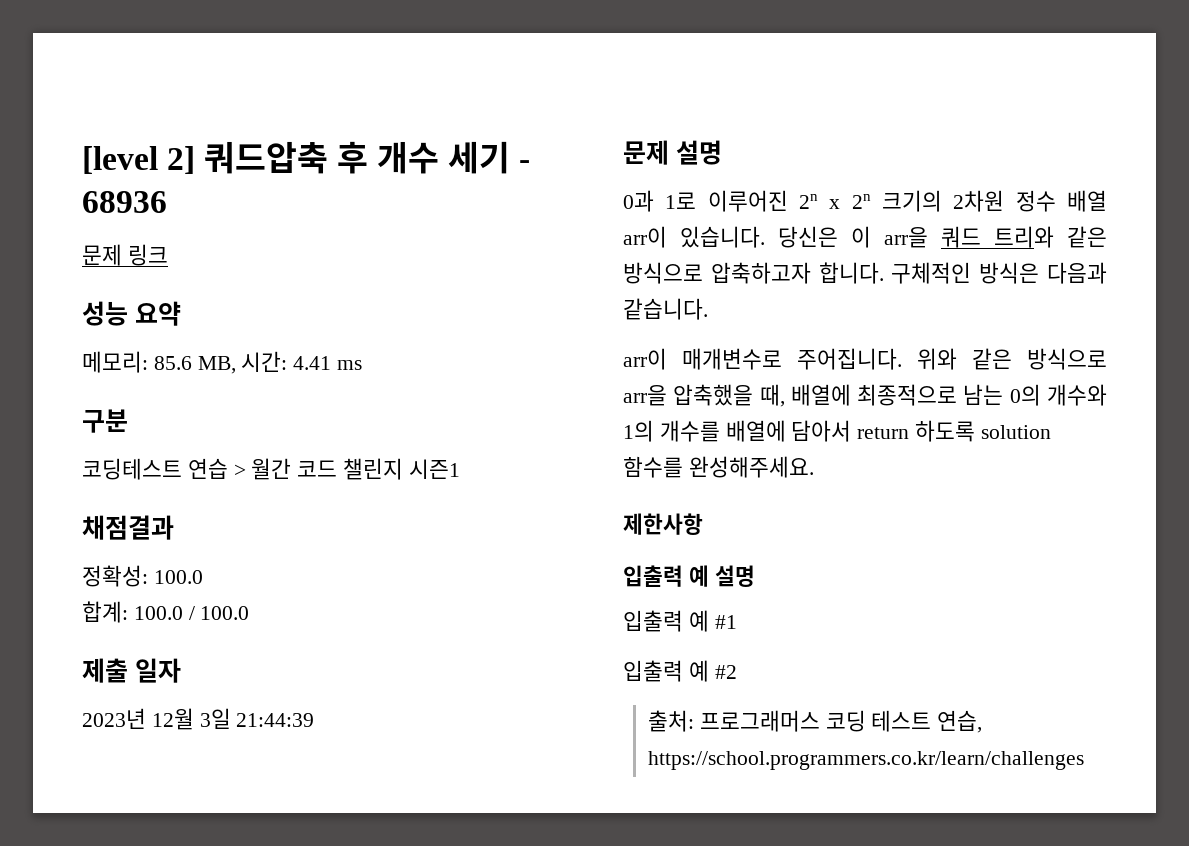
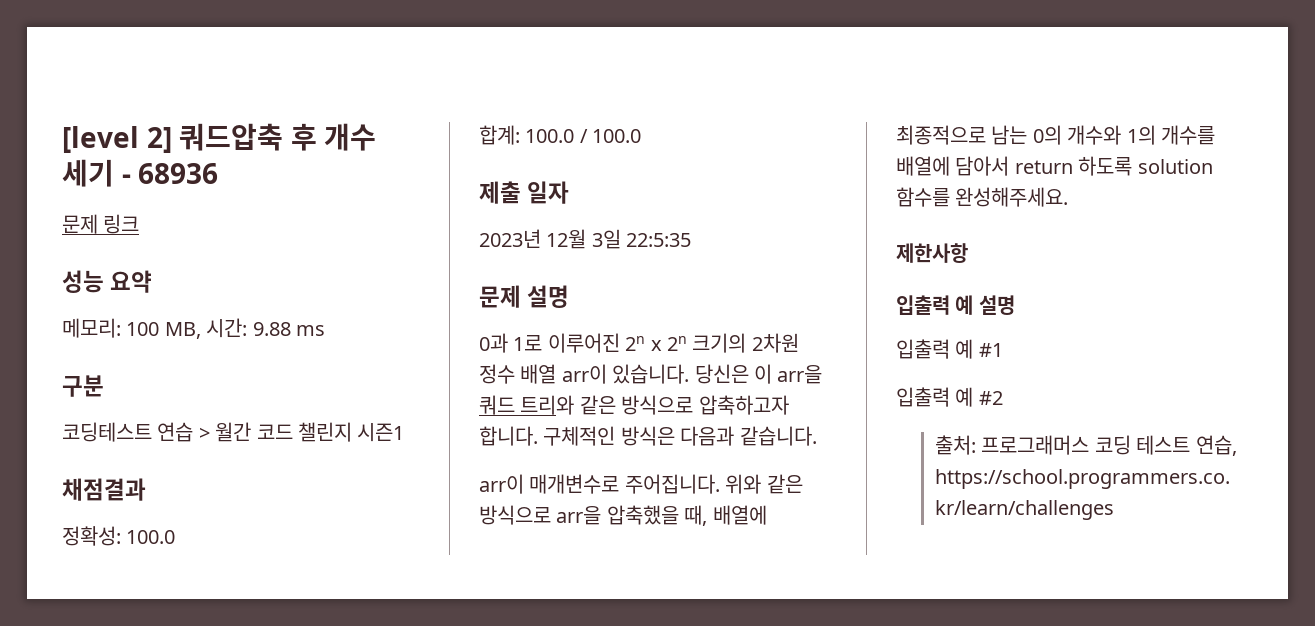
[153,356,192,370] 85.6 -> [126,322,160,336] 100
[293,356,332,370] 4.41 -> [252,322,291,336] 9.88
[236,713,315,727] 21:44:39 -> [626,233,692,247] 22:5:35

